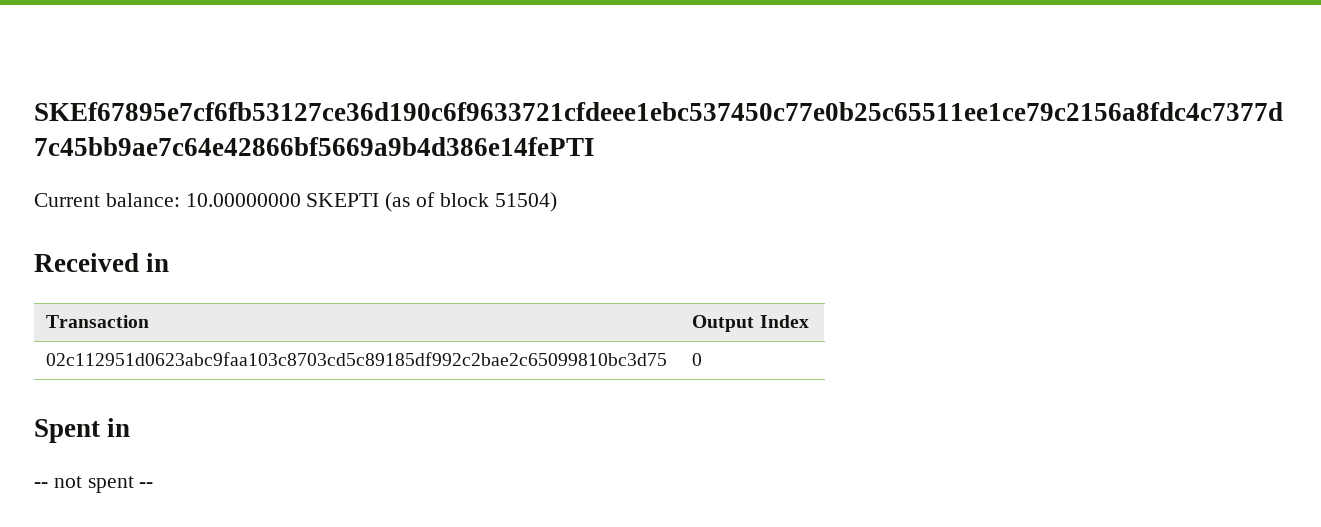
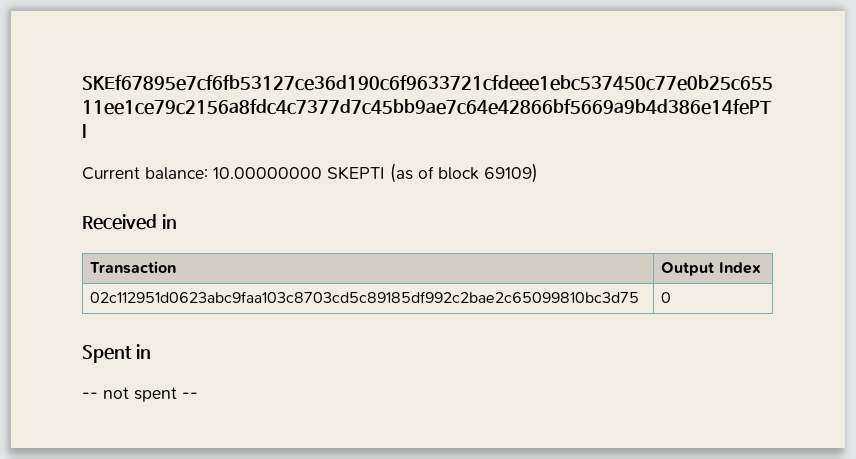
[494,192,557,212] 51504) -> [484,163,538,183] 69109)

